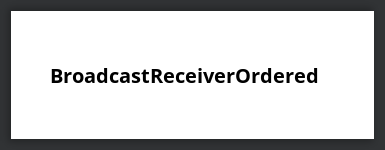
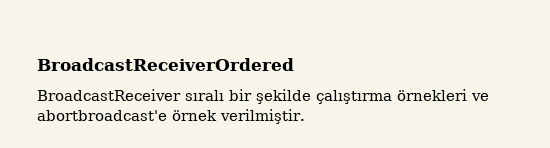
(319, 75) none -> [37,89,489,104] [37,109,305,124] // BroadcastReceiver sıralı bir şekilde çalıştırma örnekleri ve abortbroadcast'e örnek verilmiştir.

